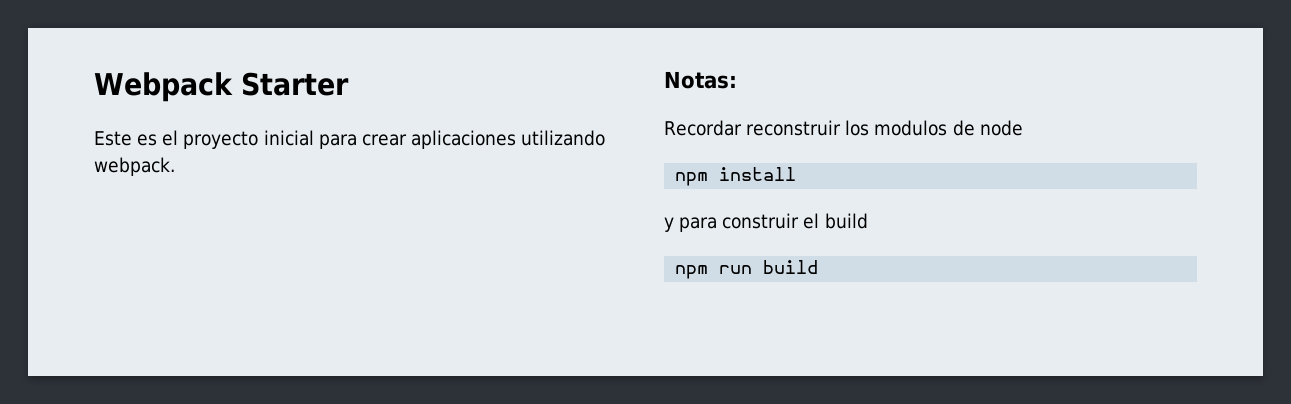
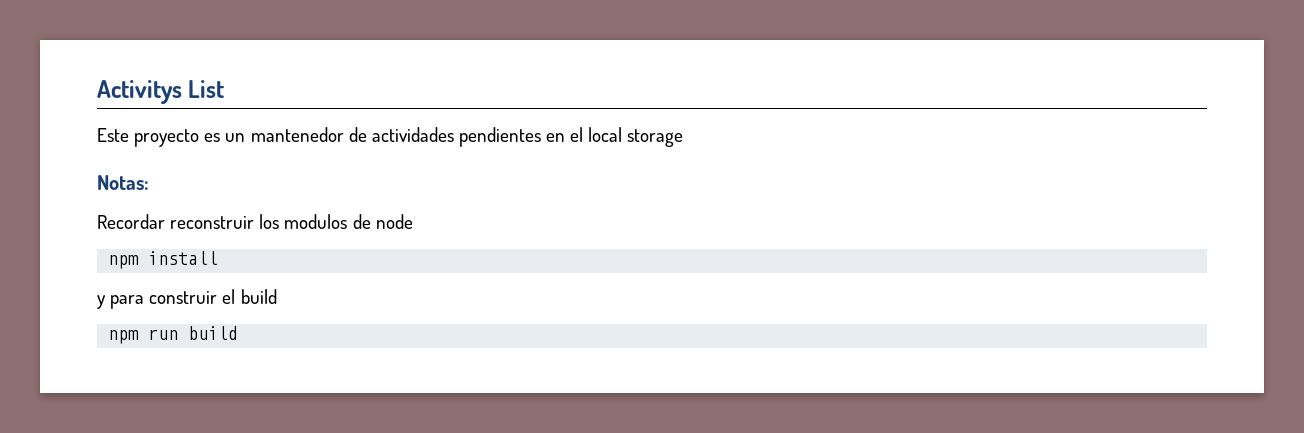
[94,72,349,102] Webpack Starter -> [97,80,225,104] Activitys List
[137,130,606,149] [94,157,175,176] es el proyecto inicial para crear aplicaciones utilizando webpack. -> [134,127,684,147] proyecto es un mantenedor de actividades pendientes en el local storage

